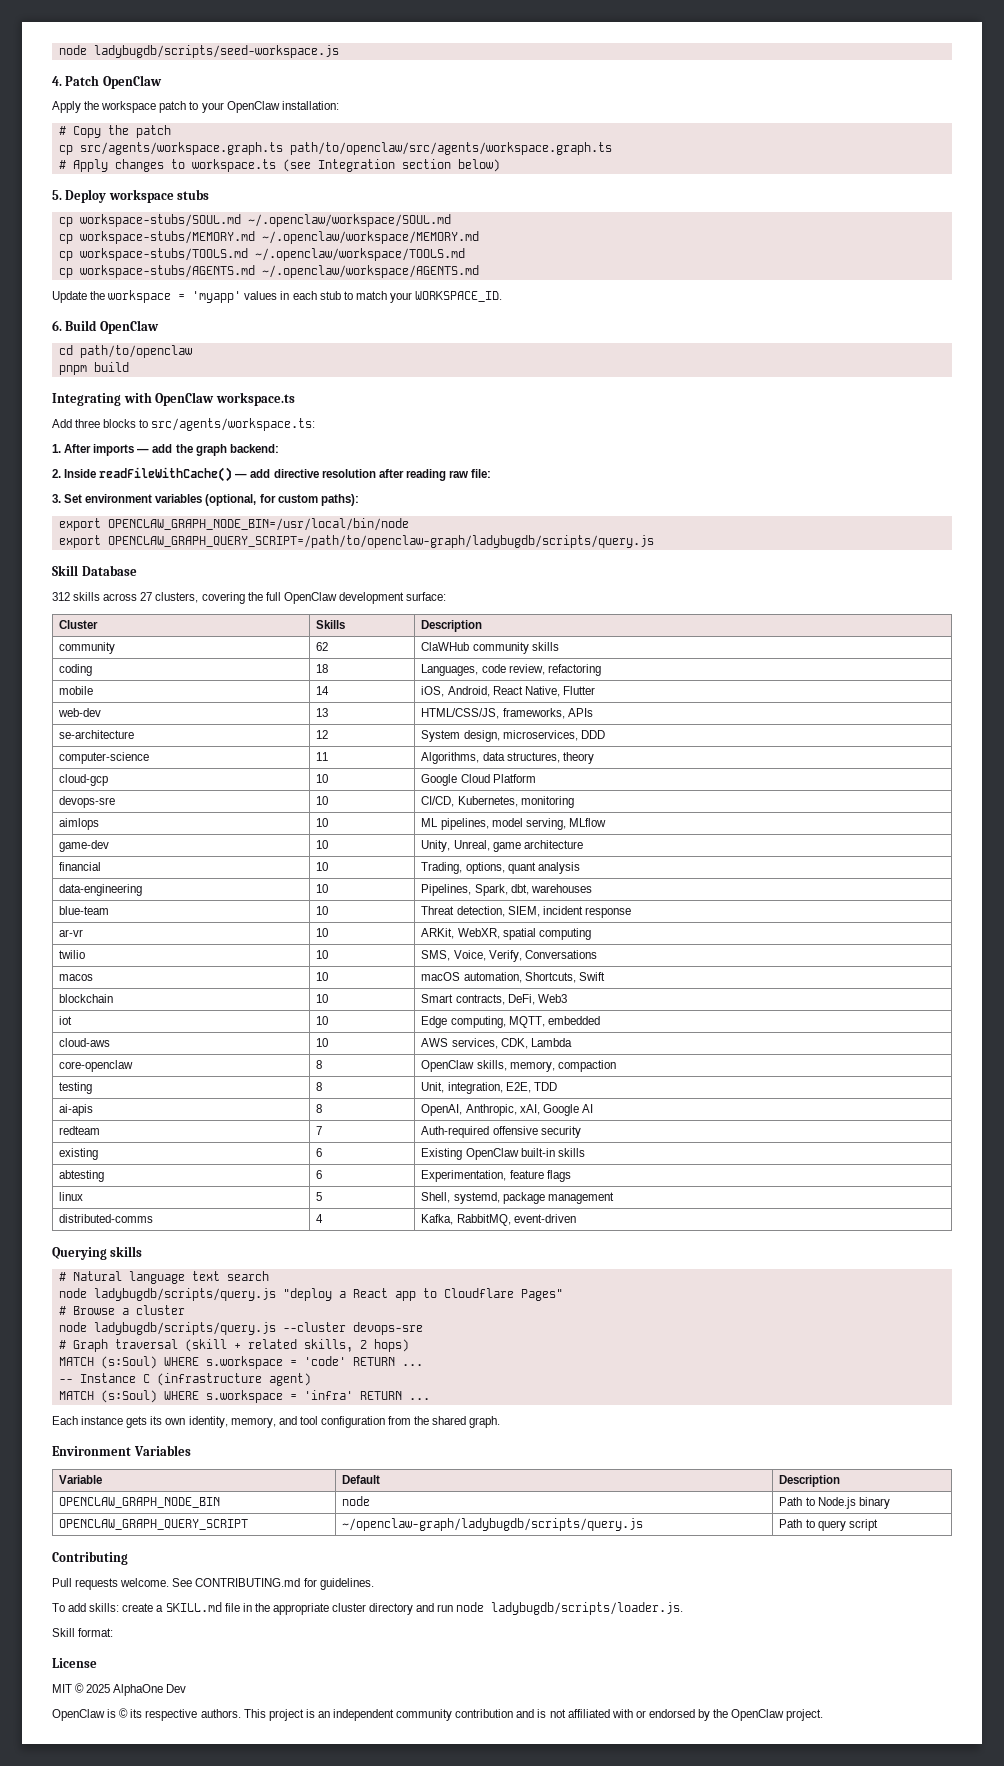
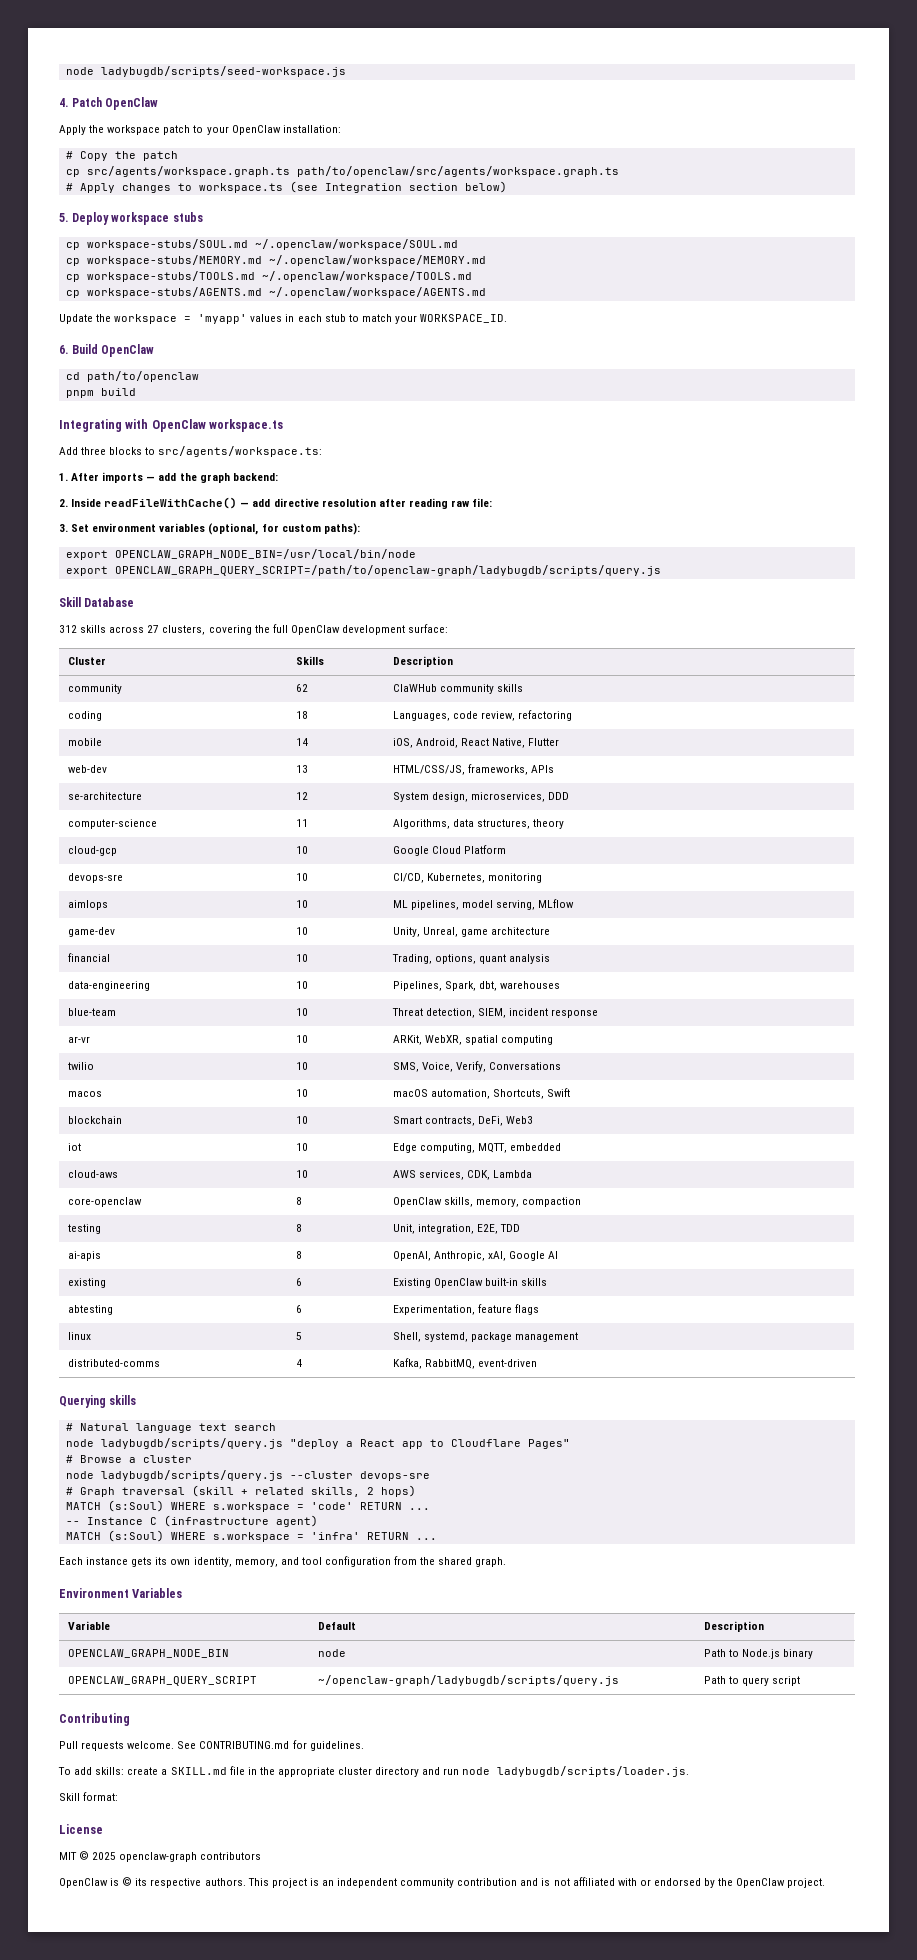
[59,1126,101,1135] [316,1126,323,1135] [421,1126,581,1138] // redteam | 7 | Auth-required offensive security -> (559, 1255) none
[113,1684,187,1696] AlphaOne Dev -> [119,1852,262,1862] openclaw-graph contributors

